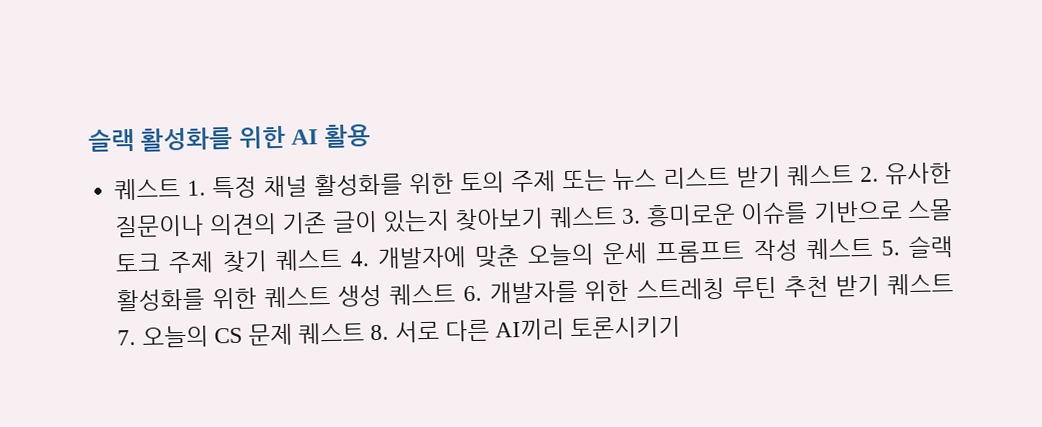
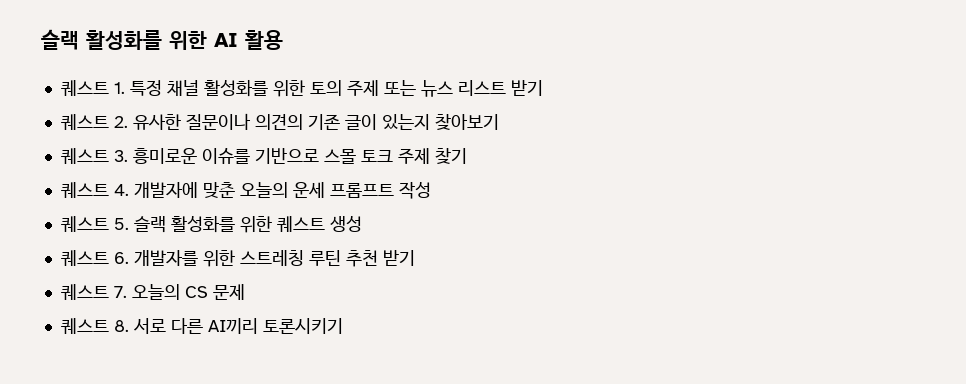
(782, 176) none -> (543, 88) //
(545, 219) none -> (499, 122) //
(268, 262) none -> (467, 156) //
(799, 250) none -> (431, 190) //
(383, 295) none -> (362, 224) //
(881, 285) none -> (415, 258) //
(293, 334) none -> (245, 292) //

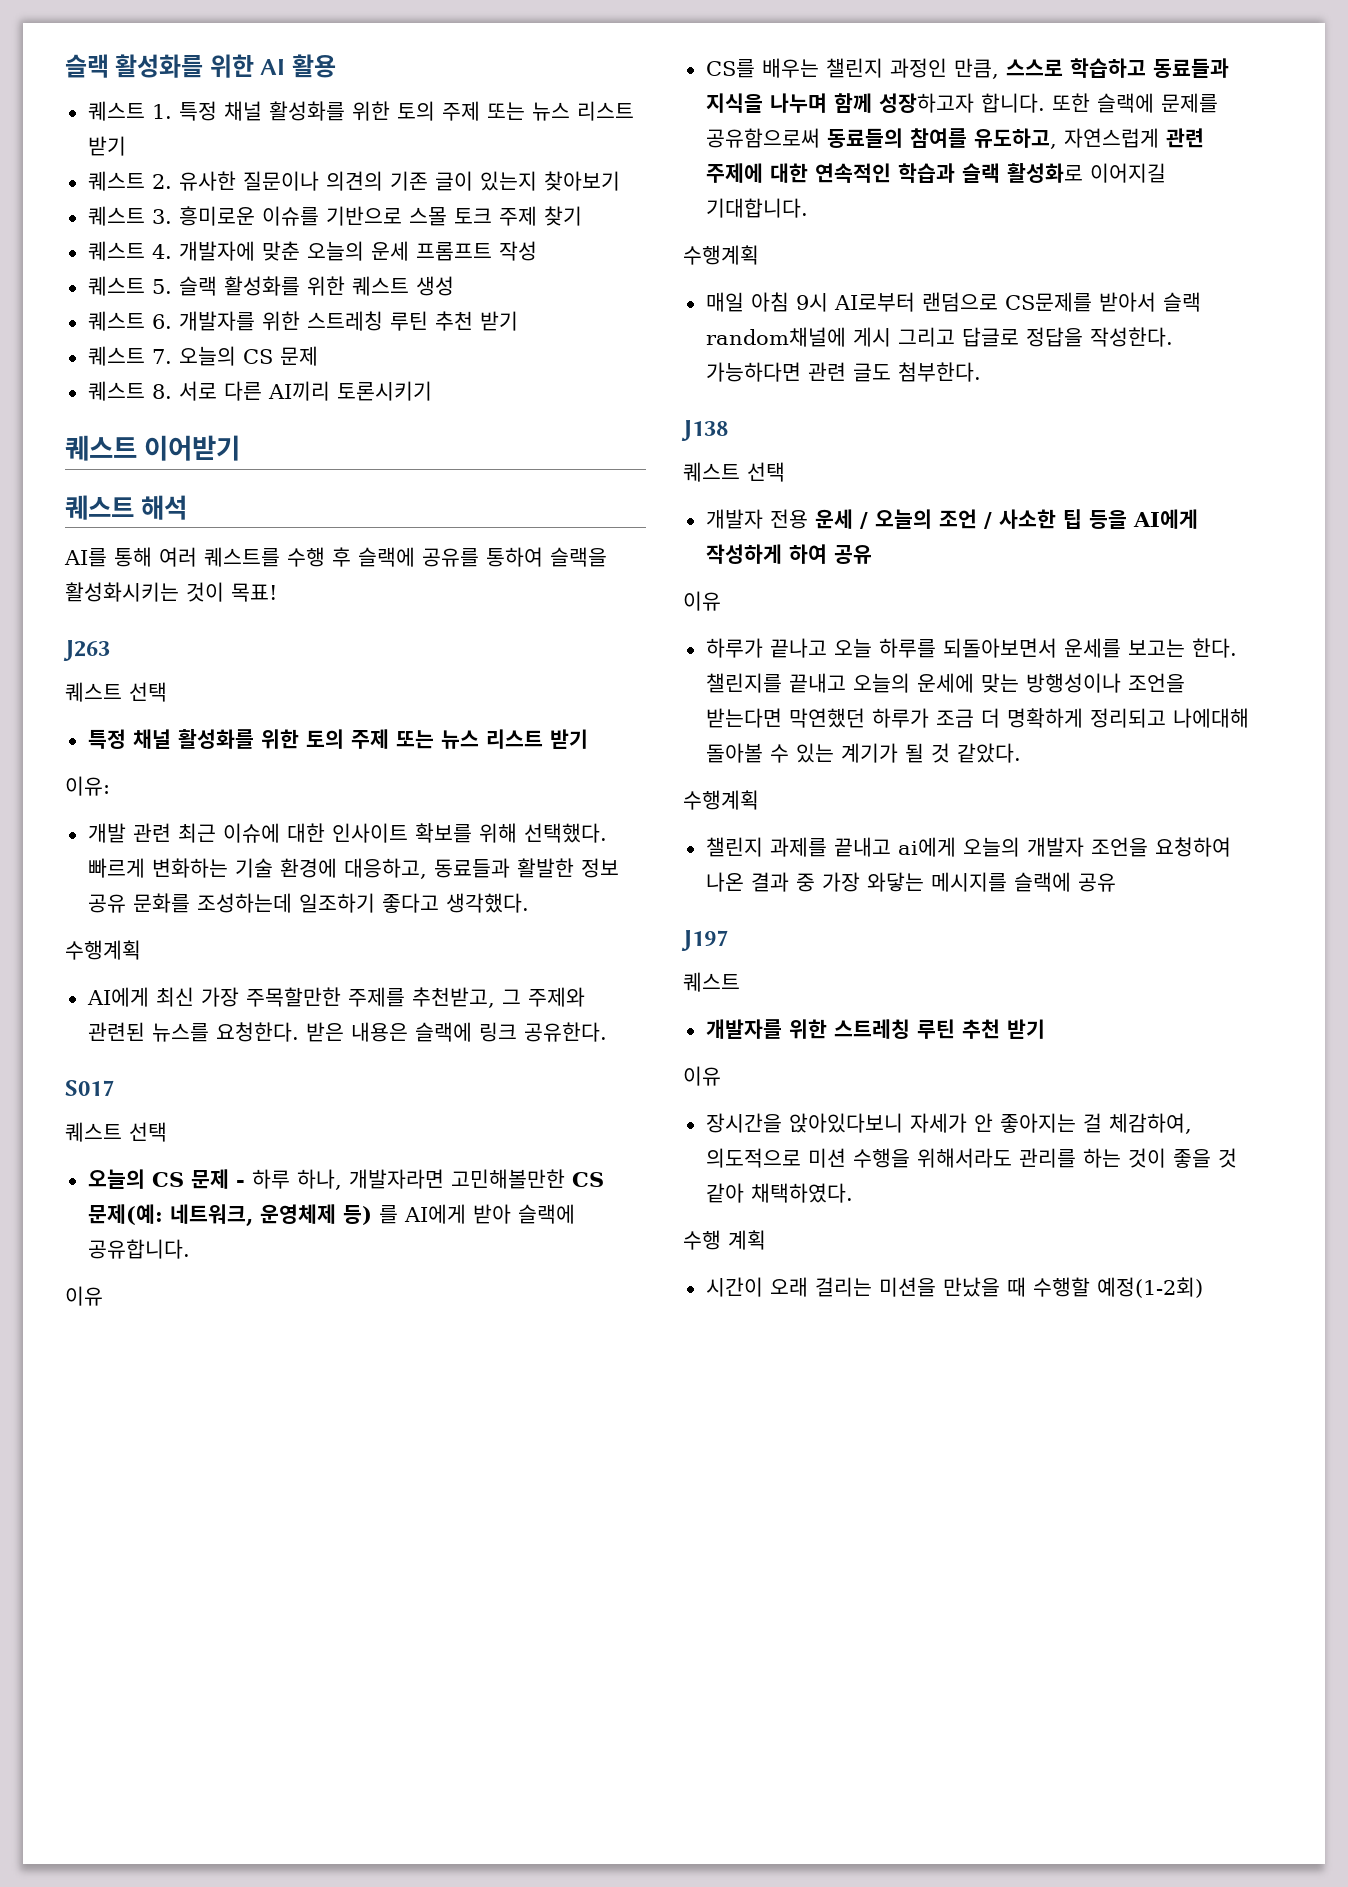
(343, 326) none -> [65,435,241,461] [65,495,187,520] [64,547,607,567] [65,582,277,602] [63,640,110,661] [65,682,167,702] [87,729,588,749] [65,776,110,796] [87,823,607,843] [87,858,619,879] [87,893,529,913] [65,940,141,960] [86,987,585,1008] [87,1022,607,1042] [65,1080,114,1096] [65,1122,167,1142] [87,1169,604,1190] [87,1204,575,1226] [87,1239,190,1259] [65,1286,103,1306] [705,58,1229,79] [705,93,1218,113] [705,128,1204,149] [705,163,1166,183] [705,198,808,218] [683,245,759,265] [705,292,1201,312] [705,327,1173,347] [705,362,981,382] [681,420,728,441] [683,462,785,482] [705,509,1198,529] [705,544,872,564] [683,591,721,611] [705,638,1237,658] [705,673,1185,693] [705,708,1249,728] [705,743,1021,763] [683,790,759,810] [705,837,1231,857] [705,872,1116,892] [681,930,728,951] [683,972,740,992] [705,1019,1045,1039] [683,1066,721,1086] [705,1113,1192,1134] [705,1148,1237,1168] [705,1183,853,1203] [683,1230,766,1250] [705,1277,1203,1298] // 퀘스트 이어받기 // 퀘스트 해석 // AI를 통해 여러 퀘스트를 수행 후 슬랙에 공유를 통하여 슬랙을 활성화시키는 것이 목표! // J263 // 퀘스트 선택 // 특정 채널 활성화를 위한 토의 주제 또는 뉴스 리스트 받기 // 이유: // 개발 관련 최근 이슈에 대한 인사이트 확보를 위해 선택했다. 빠르게 변화하는 기술 환경에 대응하고, 동료들과 활발한 정보 공유 문화를 조성하는데 일조하기 좋다고 생각했다. // 수행계획 // AI에게 최신 가장 주목할만한 주제를 추천받고, 그 주제와 관련된 뉴스를 요청한다. 받은 내용은 슬랙에 링크 공유한다. // S017 // 퀘스트 선택 // 오늘의 CS 문제 - 하루 하나, 개발자라면 고민해볼만한 CS 문제(예: 네트워크, 운영체제 등) 를 AI에게 받아 슬랙에 공유합니다. // 이유 // CS를 배우는 챌린지 과정인 만큼, 스스로 학습하고 동료들과 지식을 나누며 함께 성장하고자 합니다. 또한 슬랙에 문제를 공유함으로써 동료들의 참여를 유도하고, 자연스럽게 관련 주제에 대한 연속적인 학습과 슬랙 활성화로 이어지길 기대합니다. // 수행계획 // 매일 아침 9시 AI로부터 랜덤으로 CS문제를 받아서 슬랙 random채널에 게시 그리고 답글로 정답을 작성한다. 가능하다면 관련 글도 첨부한다. // J138 // 퀘스트 선택 // 개발자 전용 운세 / 오늘의 조언 / 사소한 팁 등을 AI에게 작성하게 하여 공유 // 이유 // 하루가 끝나고 오늘 하루를 되돌아보면서 운세를 보고는 한다. 챌린지를 끝내고 오늘의 운세에 맞는 방행성이나 조언을 받는다면 막연했던 하루가 조금 더 명확하게 정리되고 나에대해 돌아볼 수 있는 계기가 될 것 같았다. // 수행계획 // 챌린지 과제를 끝내고 ai에게 오늘의 개발자 조언을 요청하여 나온 결과 중 가장 와닿는 메시지를 슬랙에 공유 // J197 // 퀘스트 // 개발자를 위한 스트레칭 루틴 추천 받기 // 이유 // 장시간을 앉아있다보니 자세가 안 좋아지는 걸 체감하여, 의도적으로 미션 수행을 위해서라도 관리를 하는 것이 좋을 것 같아 채택하였다. // 수행 계획 // 시간이 오래 걸리는 미션을 만났을 때 수행할 예정(1-2회)

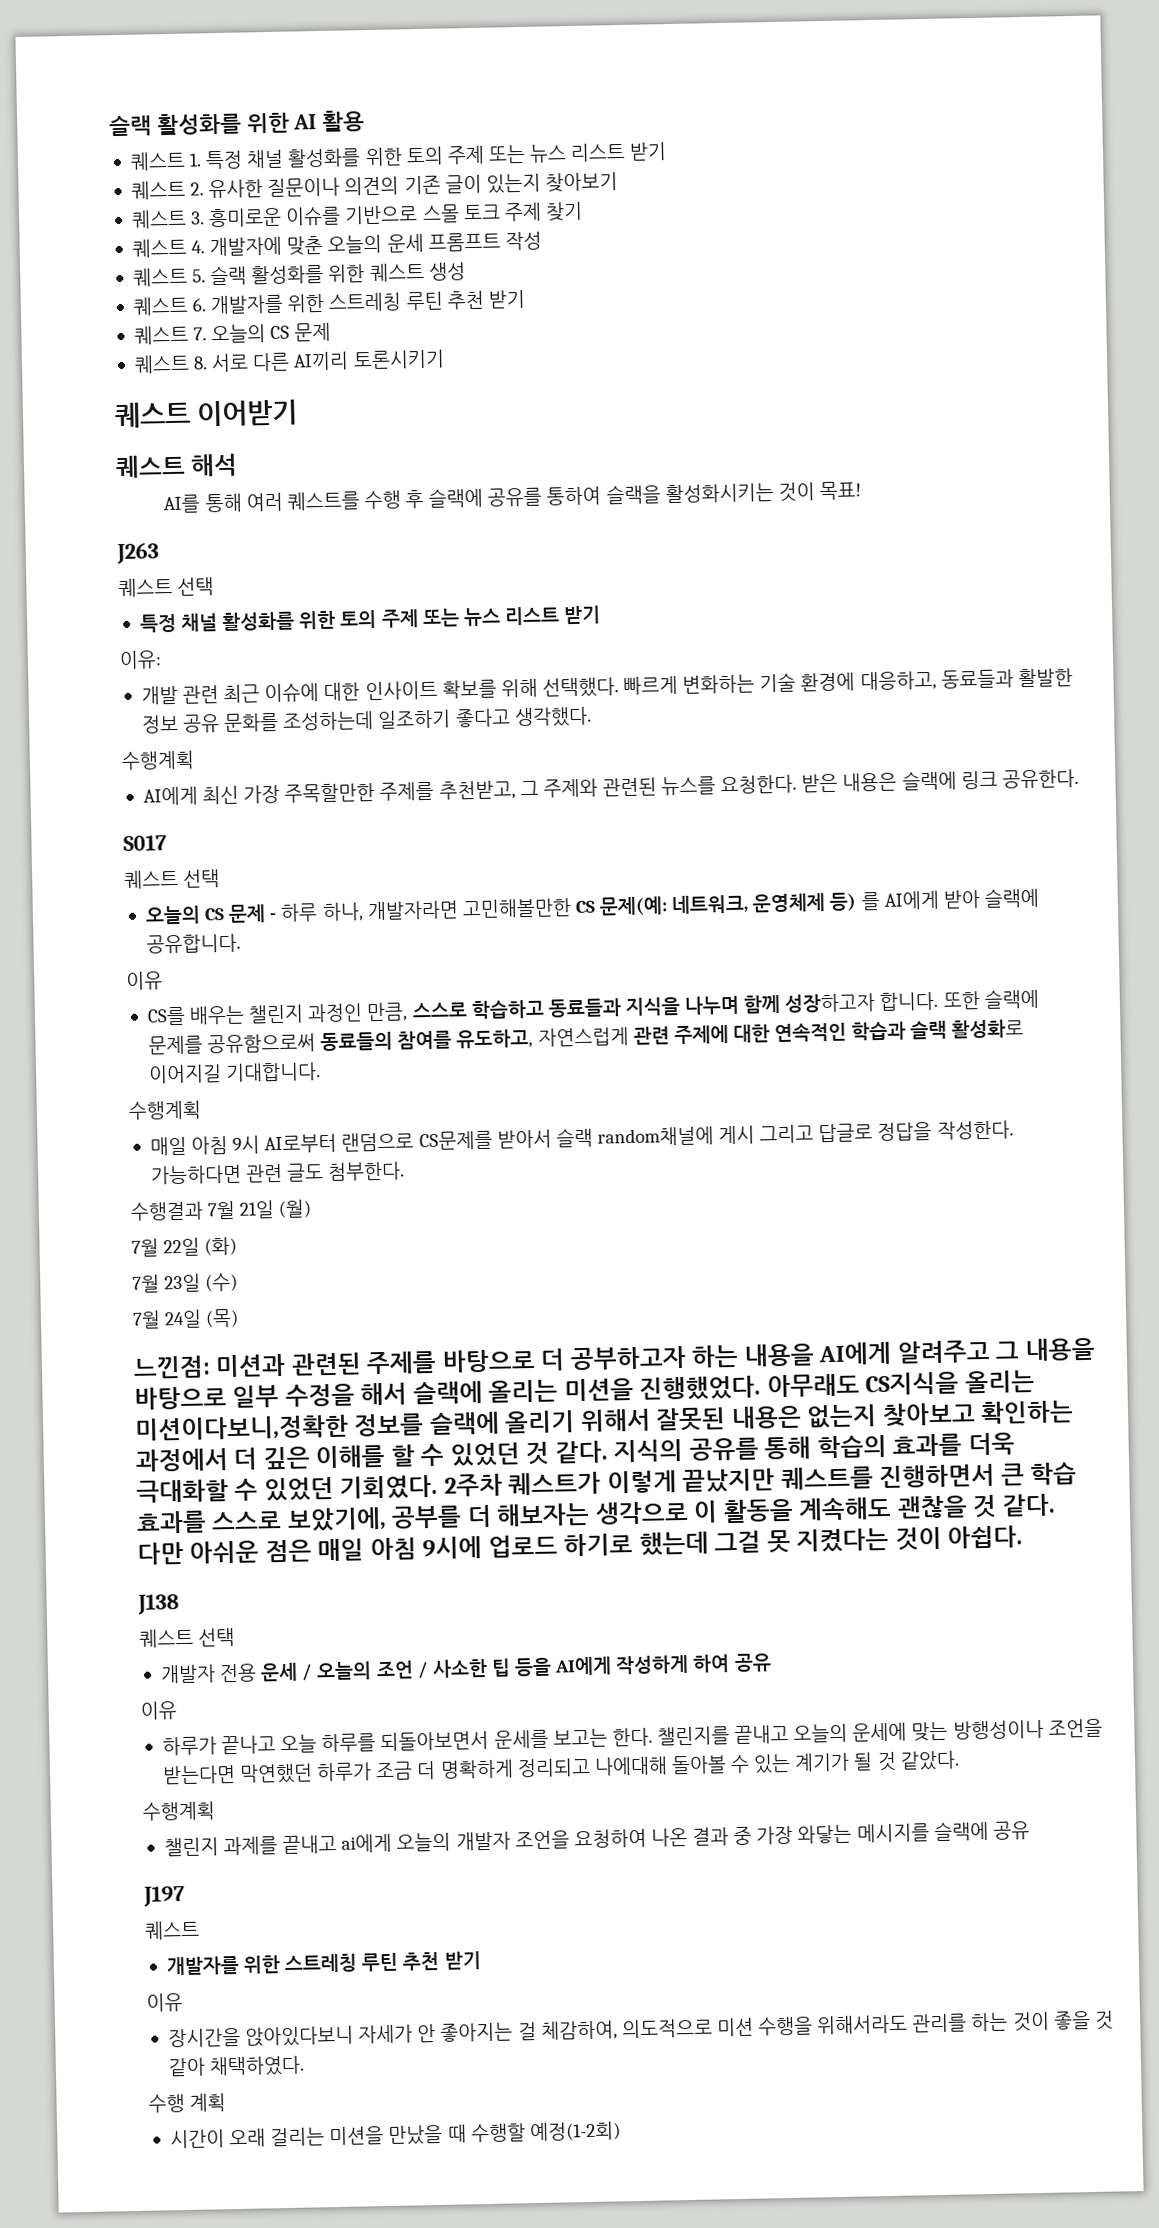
(981, 372) none -> [130,1199,313,1221] [131,1236,238,1257] [132,1272,239,1293] [132,1308,240,1329] [133,1337,1095,1379] [134,1370,1035,1410] [134,1400,1075,1442] [135,1432,1015,1472] [136,1462,1078,1503] [136,1493,1056,1534] [137,1525,1024,1565] // 수행결과 7월 21일 (월) // 7월 22일 (화) // 7월 23일 (수) // 7월 24일 (목) // 느낀점: 미션과 관련된 주제를 바탕으로 더 공부하고자 하는 내용을 AI에게 알려주고 그 내용을 바탕으로 일부 수정을 해서 슬랙에 올리는 미션을 진행했었다. 아무래도 CS지식을 올리는 미션이다보니,정확한 정보를 슬랙에 올리기 위해서 잘못된 내용은 없는지 찾아보고 확인하는 과정에서 더 깊은 이해를 할 수 있었던 것 같다. 지식의 공유를 통해 학습의 효과를 더욱 극대화할 수 있었던 기회였다. 2주차 퀘스트가 이렇게 끝났지만 퀘스트를 진행하면서 큰 학습 효과를 스스로 보았기에, 공부를 더 해보자는 생각으로 이 활동을 계속해도 괜찮을 것 같다. 다만 아쉬운 점은 매일 아침 9시에 업로드 하기로 했는데 그걸 못 지켰다는 것이 아쉽다.

